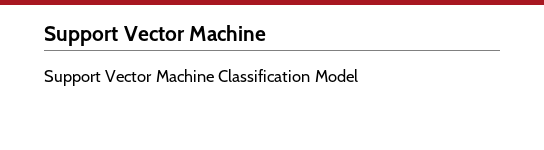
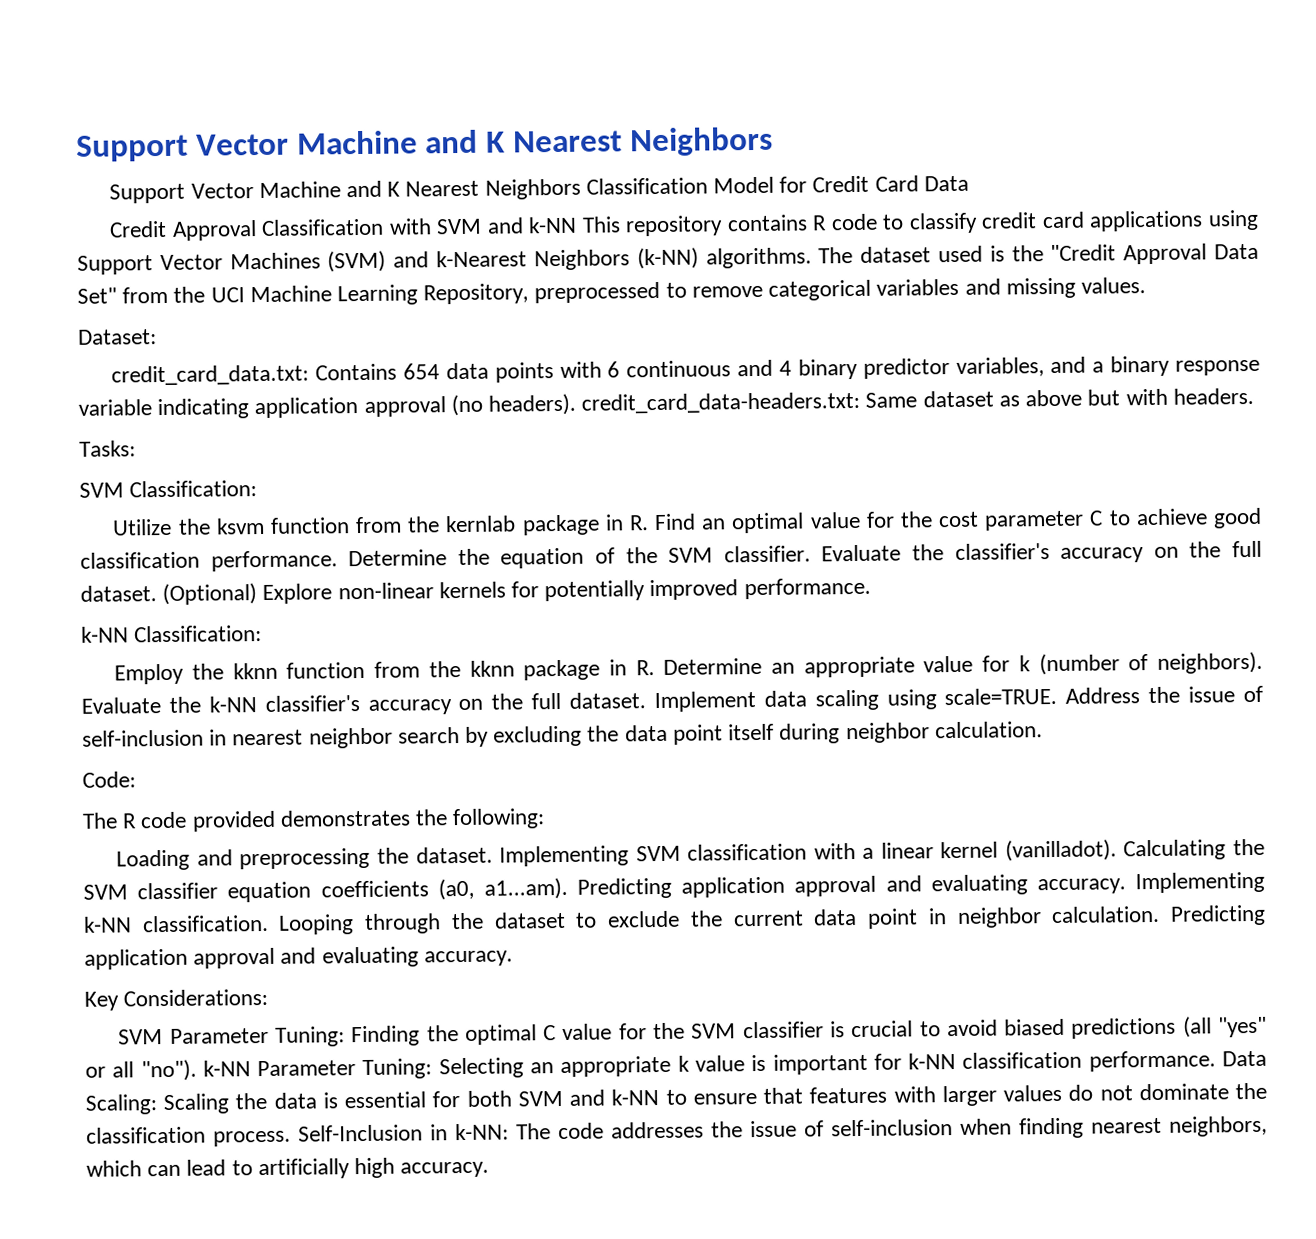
[44,25,267,46] [44,69,358,86] Support Vector Machine // Support Vector Machine Classification Model -> [76,126,773,162] [109,175,969,204] [109,209,1260,241] [77,243,1259,275] [77,277,1146,306] [78,329,157,345] [111,355,1260,386] [78,387,1254,420] [79,440,136,457] [79,480,258,498] [112,507,1262,536] [80,540,1262,572] [80,577,871,606] [81,625,263,643] [114,651,1263,685] [81,685,1263,715] [82,721,1043,749] [82,771,136,788] [82,808,546,832] [116,838,1265,871] [83,871,1265,903] [83,904,1267,935] [84,946,513,970] [84,988,269,1011] [118,1016,1267,1047] [85,1050,1267,1082] [85,1082,1267,1115] [86,1115,1268,1147] [86,1157,490,1180] Support Vector Machine and K Nearest Neighbors // Support Vector Machine and K Nearest Neighbors Classification Model for Credit Card Data // Credit Approval Classification with SVM and k-NN This repository contains R code to classify credit card applications using Support Vector Machines (SVM) and k-Nearest Neighbors (k-NN) algorithms. The dataset used is the "Credit Approval Data Set" from the UCI Machine Learning Repository, preprocessed to remove categorical variables and missing values. // Dataset: // credit_card_data.txt: Contains 654 data points with 6 continuous and 4 binary predictor variables, and a binary response variable indicating application approval (no headers). credit_card_data-headers.txt: Same dataset as above but with headers. // Tasks: // SVM Classification: // Utilize the ksvm function from the kernlab package in R. Find an optimal value for the cost parameter C to achieve good classification performance. Determine the equation of the SVM classifier. Evaluate the classifier's accuracy on the full dataset. (Optional) Explore non-linear kernels for potentially improved performance. // k-NN Classification: // Employ the kknn function from the kknn package in R. Determine an appropriate value for k (number of neighbors). Evaluate the k-NN classifier's accuracy on the full dataset. Implement data scaling using scale=TRUE. Address the issue of self-inclusion in nearest neighbor search by excluding the data point itself during neighbor calculation. // Code: // The R code provided demonstrates the following: // Loading and preprocessing the dataset. Implementing SVM classification with a linear kernel (vanilladot). Calculating the SVM classifier equation coefficients (a0, a1...am). Predicting application approval and evaluating accuracy. Implementing k-NN classification. Looping through the dataset to exclude the current data point in neighbor calculation. Predicting application approval and evaluating accuracy. // Key Considerations: // SVM Parameter Tuning: Finding the optimal C value for the SVM classifier is crucial to avoid biased predictions (all "yes" or all "no"). k-NN Parameter Tuning: Selecting an appropriate k value is important for k-NN classification performance. Data Scaling: Scaling the data is essential for both SVM and k-NN to ensure that features with larger values do not dominate the classification process. Self-Inclusion in k-NN: The code addresses the issue of self-inclusion when finding nearest neighbors, which can lead to artificially high accuracy.

